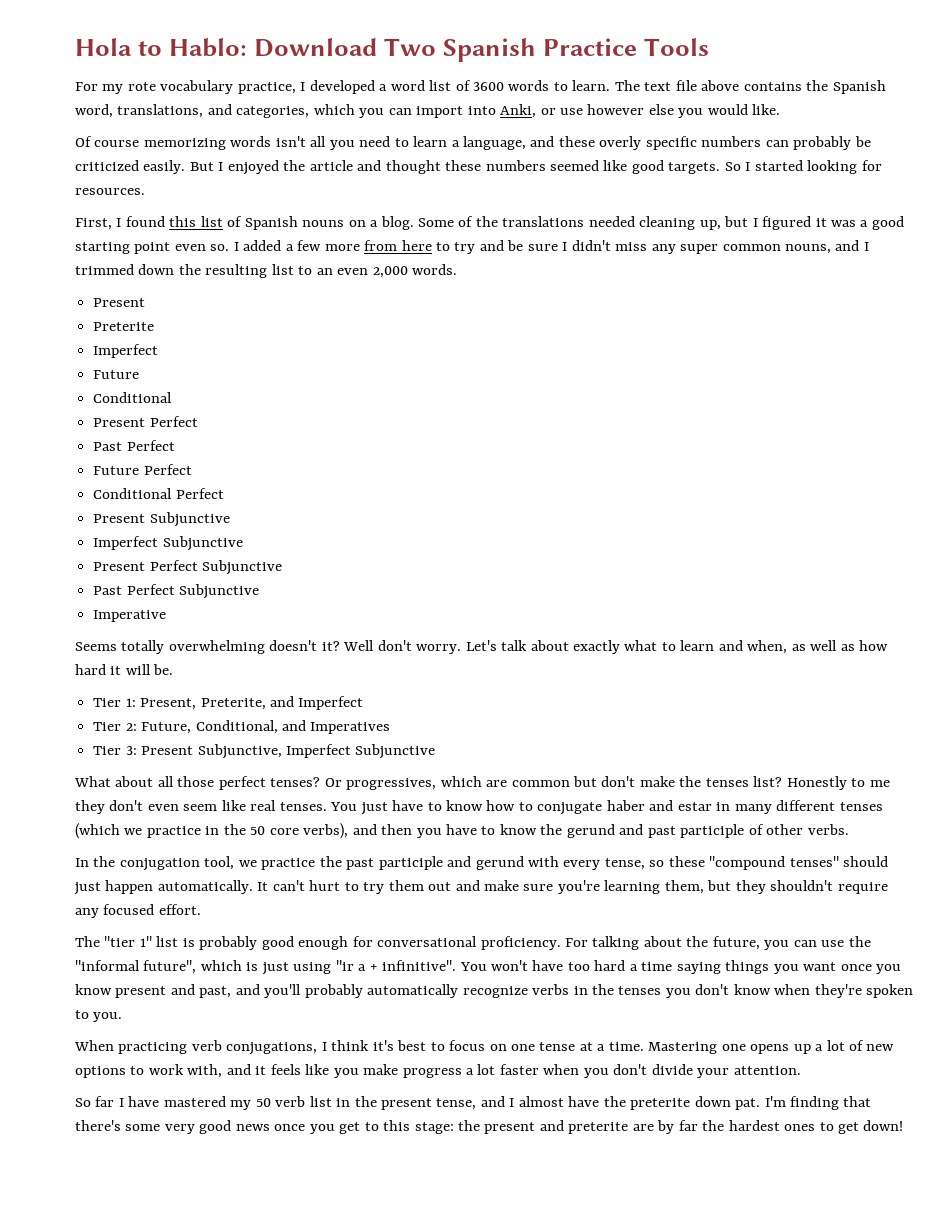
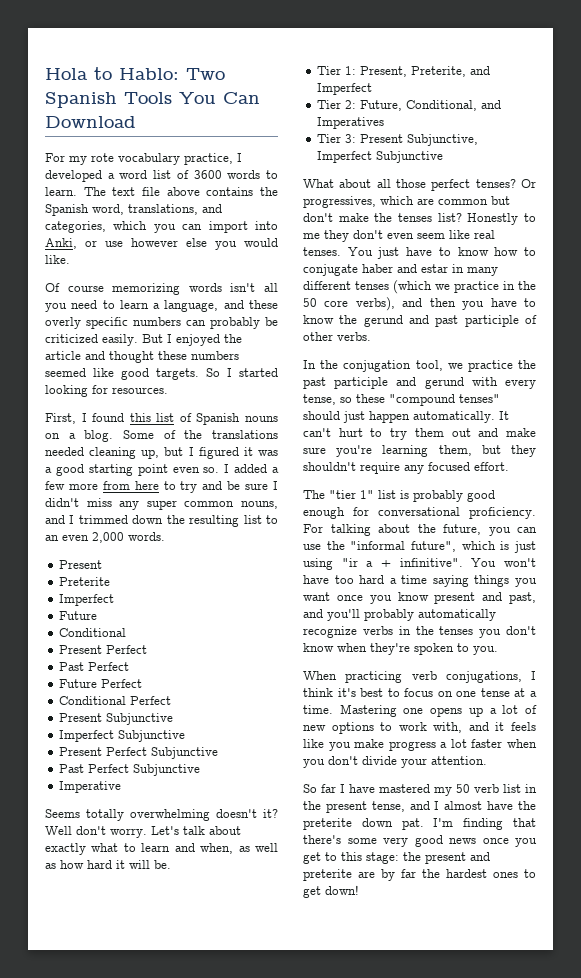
[254,38,378,57] Download -> (179, 74) none
[543,38,638,56] Practice -> (117, 100) none
(710, 47) none -> [179,92,260,104] [45,116,136,128] You Can Download

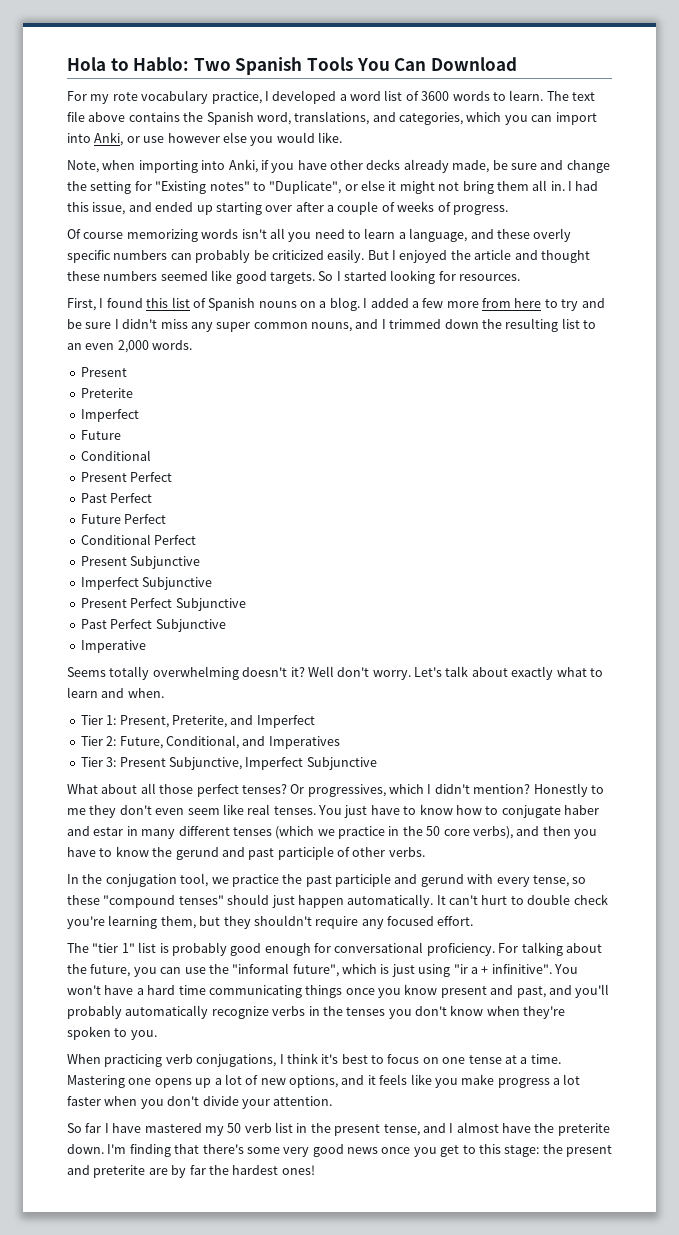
(70, 259) none -> [67,159,610,173] [67,180,599,194] [67,201,508,215] // Note, when importing into Anki, if you have other decks already made, be sure and change the setting for "Existing notes" to "Duplicate", or else it might not bring them all in. I had this issue, and ended up starting over after a couple of weeks of progress.
[123,430,278,439] [45,447,278,459] [45,464,220,476] Some of the translations needed cleaning up, but I figured it was a good starting point even so. -> (360, 304) none
[200,843,278,854] [45,860,171,869] when, as well as how hard it will be. -> [127,688,164,698] when.
[417,196,510,205] [303,213,462,222] are common but don't make the tenses list? -> [427,784,531,794] I didn't mention?
[390,428,536,440] [303,447,326,454] try them out and make sure -> [527,894,608,905] double check
[334,575,537,587] [303,592,330,601] too hard a time saying things you want -> [136,985,343,998] a hard time communicating things
[331,722,463,734] options to work with, -> [289,1075,338,1088] options,
[361,818,424,830] down pat. -> [67,1144,104,1154] down.
[493,869,536,878] [303,885,359,898] ones to get down! -> [281,1165,315,1175] ones!

